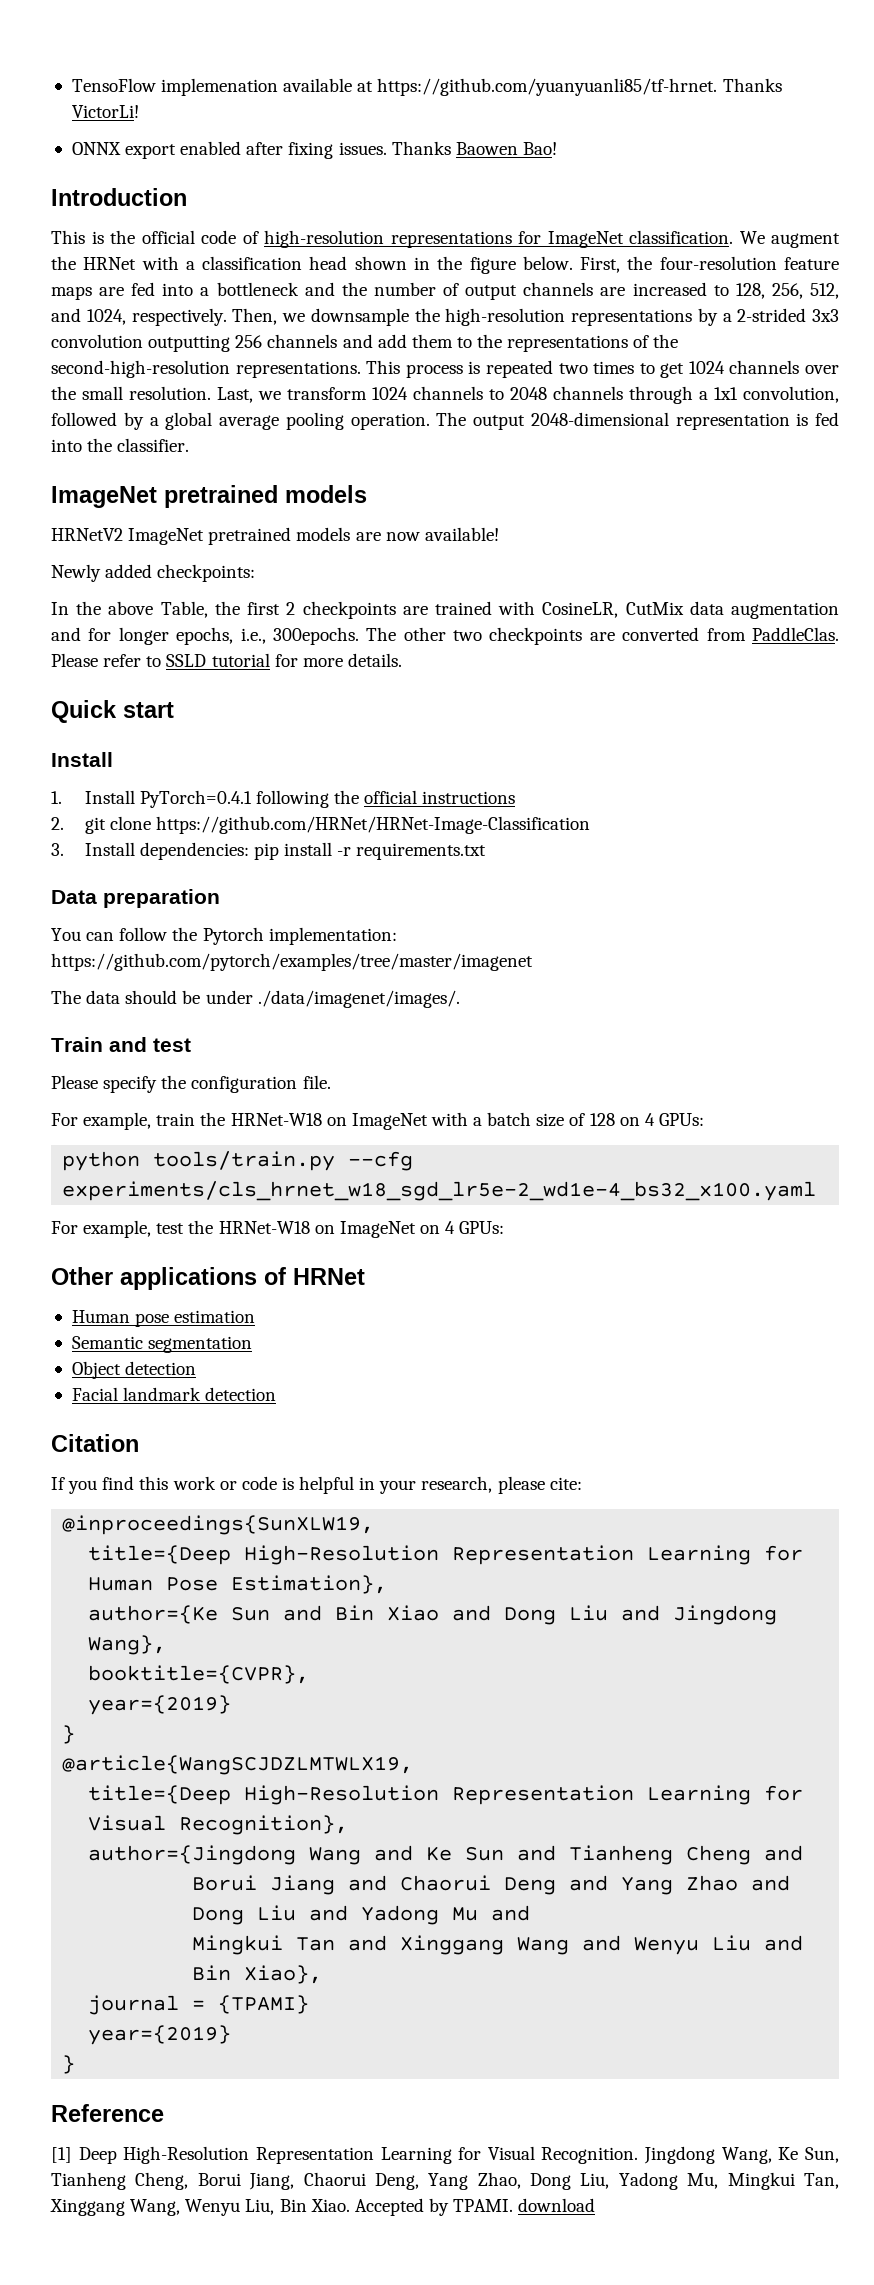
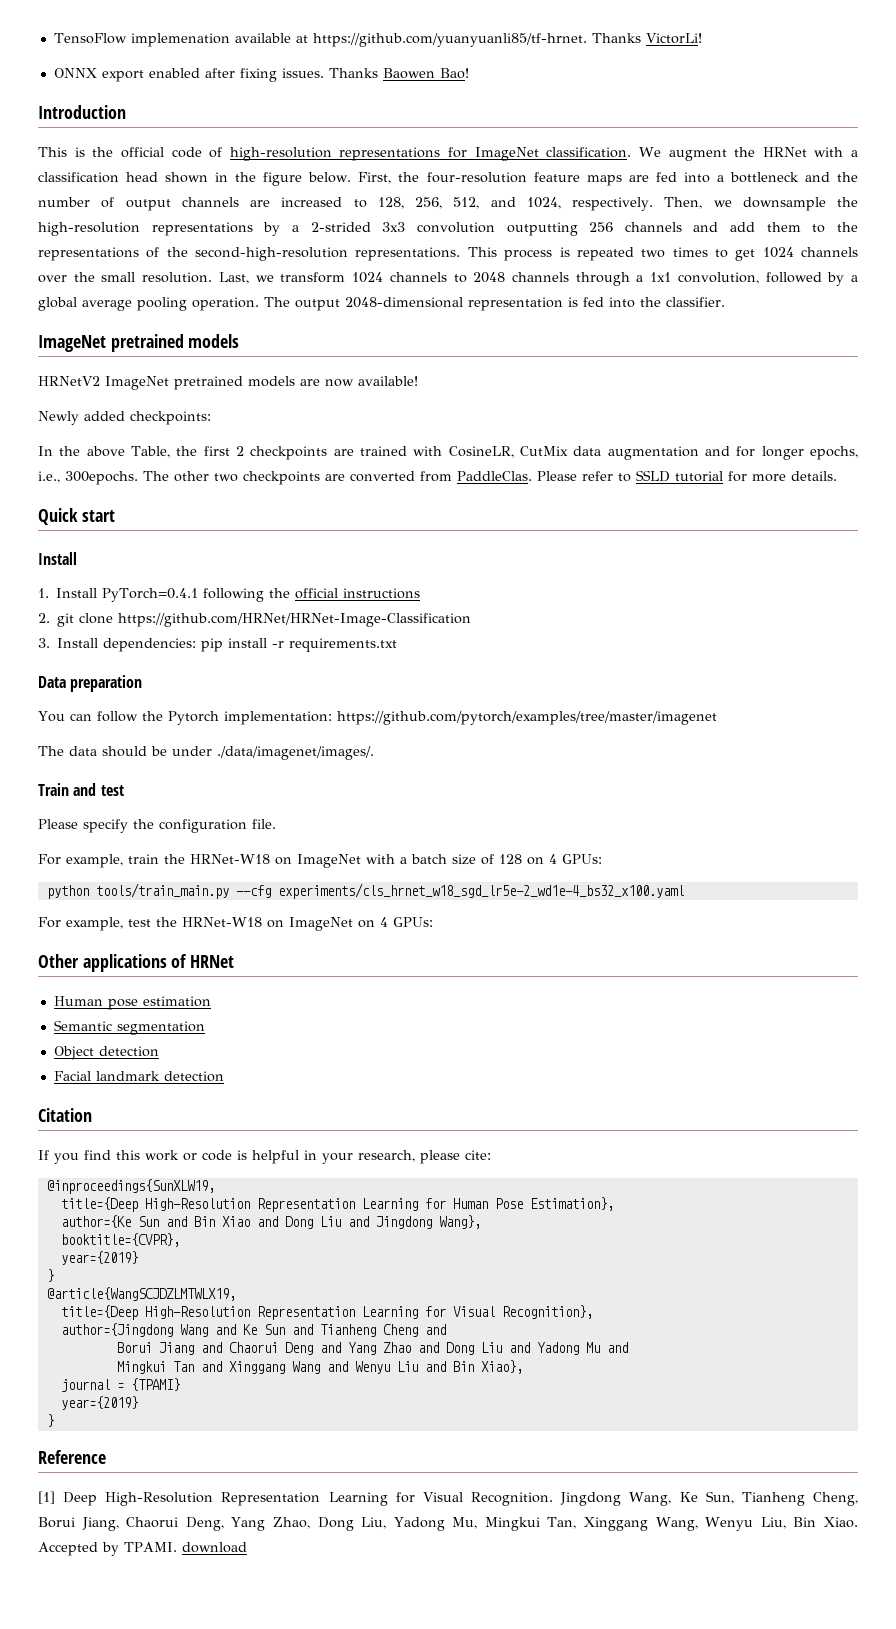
[153,1151,336,1171] tools/train.py -> [95,883,229,899] tools/train_main.py

